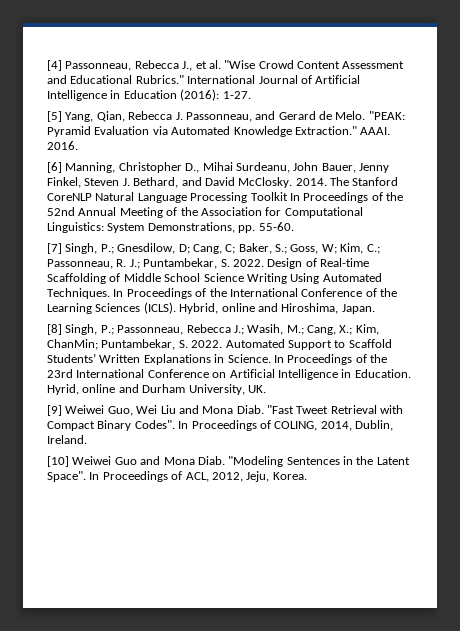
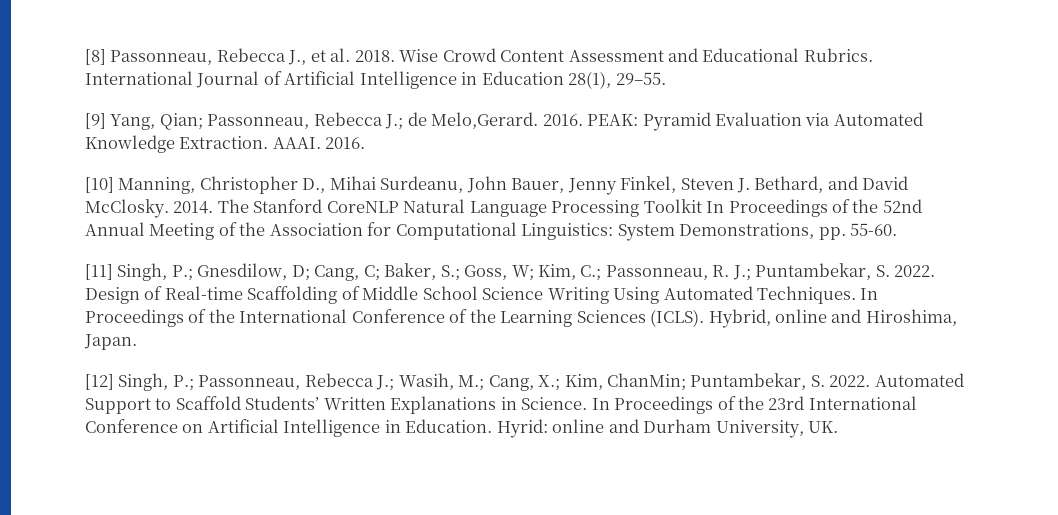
[47,60,62,71] [4] -> [85,49,106,65] [8]
[224,60,256,69] "Wise -> [354,49,439,62] 2018. Wise
[135,75,184,84] Rubrics." -> [803,48,873,62] Rubrics.
[180,89,251,101] [47,111,405,122] (2016): 1-27. // [5] Yang, Qian, Rebecca J. Passonneau, and Gerard de Melo. "PEAK: -> [568,71,666,89] [85,112,639,130] 28(1), 29–55. // [9] Yang, Qian; Passonneau, Rebecca J.; de Melo,Gerard. 2016. PEAK:
[294,126,357,135] Extraction." -> [179,136,269,149] Extraction.
[47,162,62,173] [6] -> [85,177,114,193] [10]
[47,243,62,254] [7] -> [85,264,113,280] [11]
[47,324,62,335] [8] -> [85,374,114,390] [12]
[47,384,79,395] Hyrid, -> [496,419,548,438] Hyrid:
[47,405,404,416] [47,420,393,431] [47,435,87,444] [47,456,410,467] [47,471,307,482] // [9] Weiwei Guo, Wei Liu and Mona Diab. "Fast Tweet Retrieval with Compact Binary Codes". In Proceedings of COLING, 2014, Dublin, Ireland. // [10] Weiwei Guo and Mona Diab. "Modeling Sentences in the Latent Space". In Proceedings of ACL, 2012, Jeju, Korea. -> (839, 427) none

